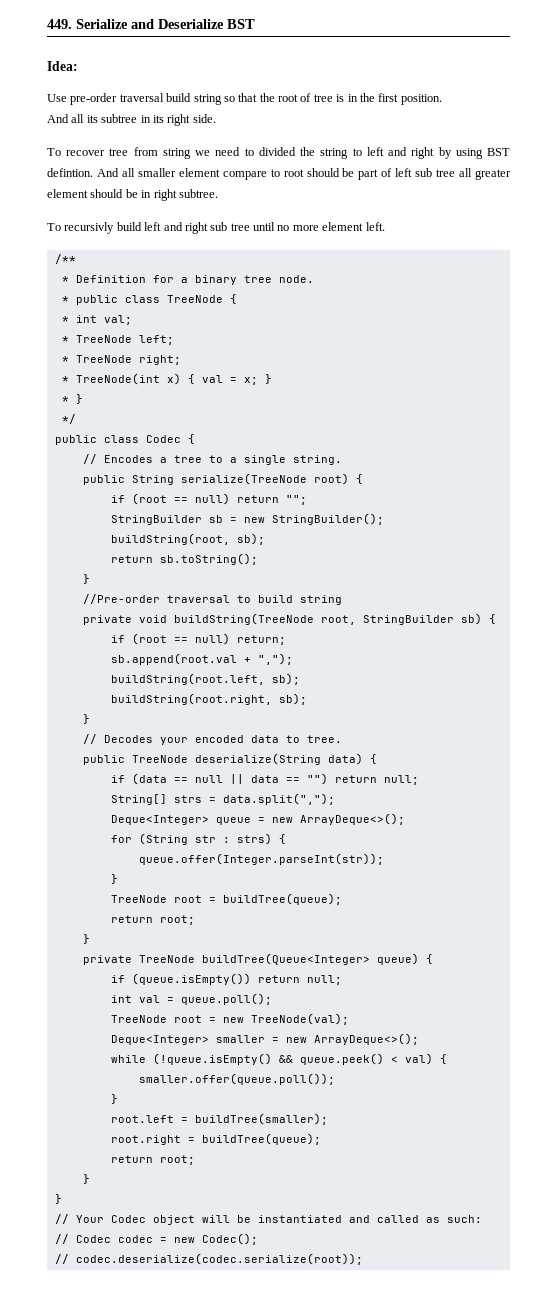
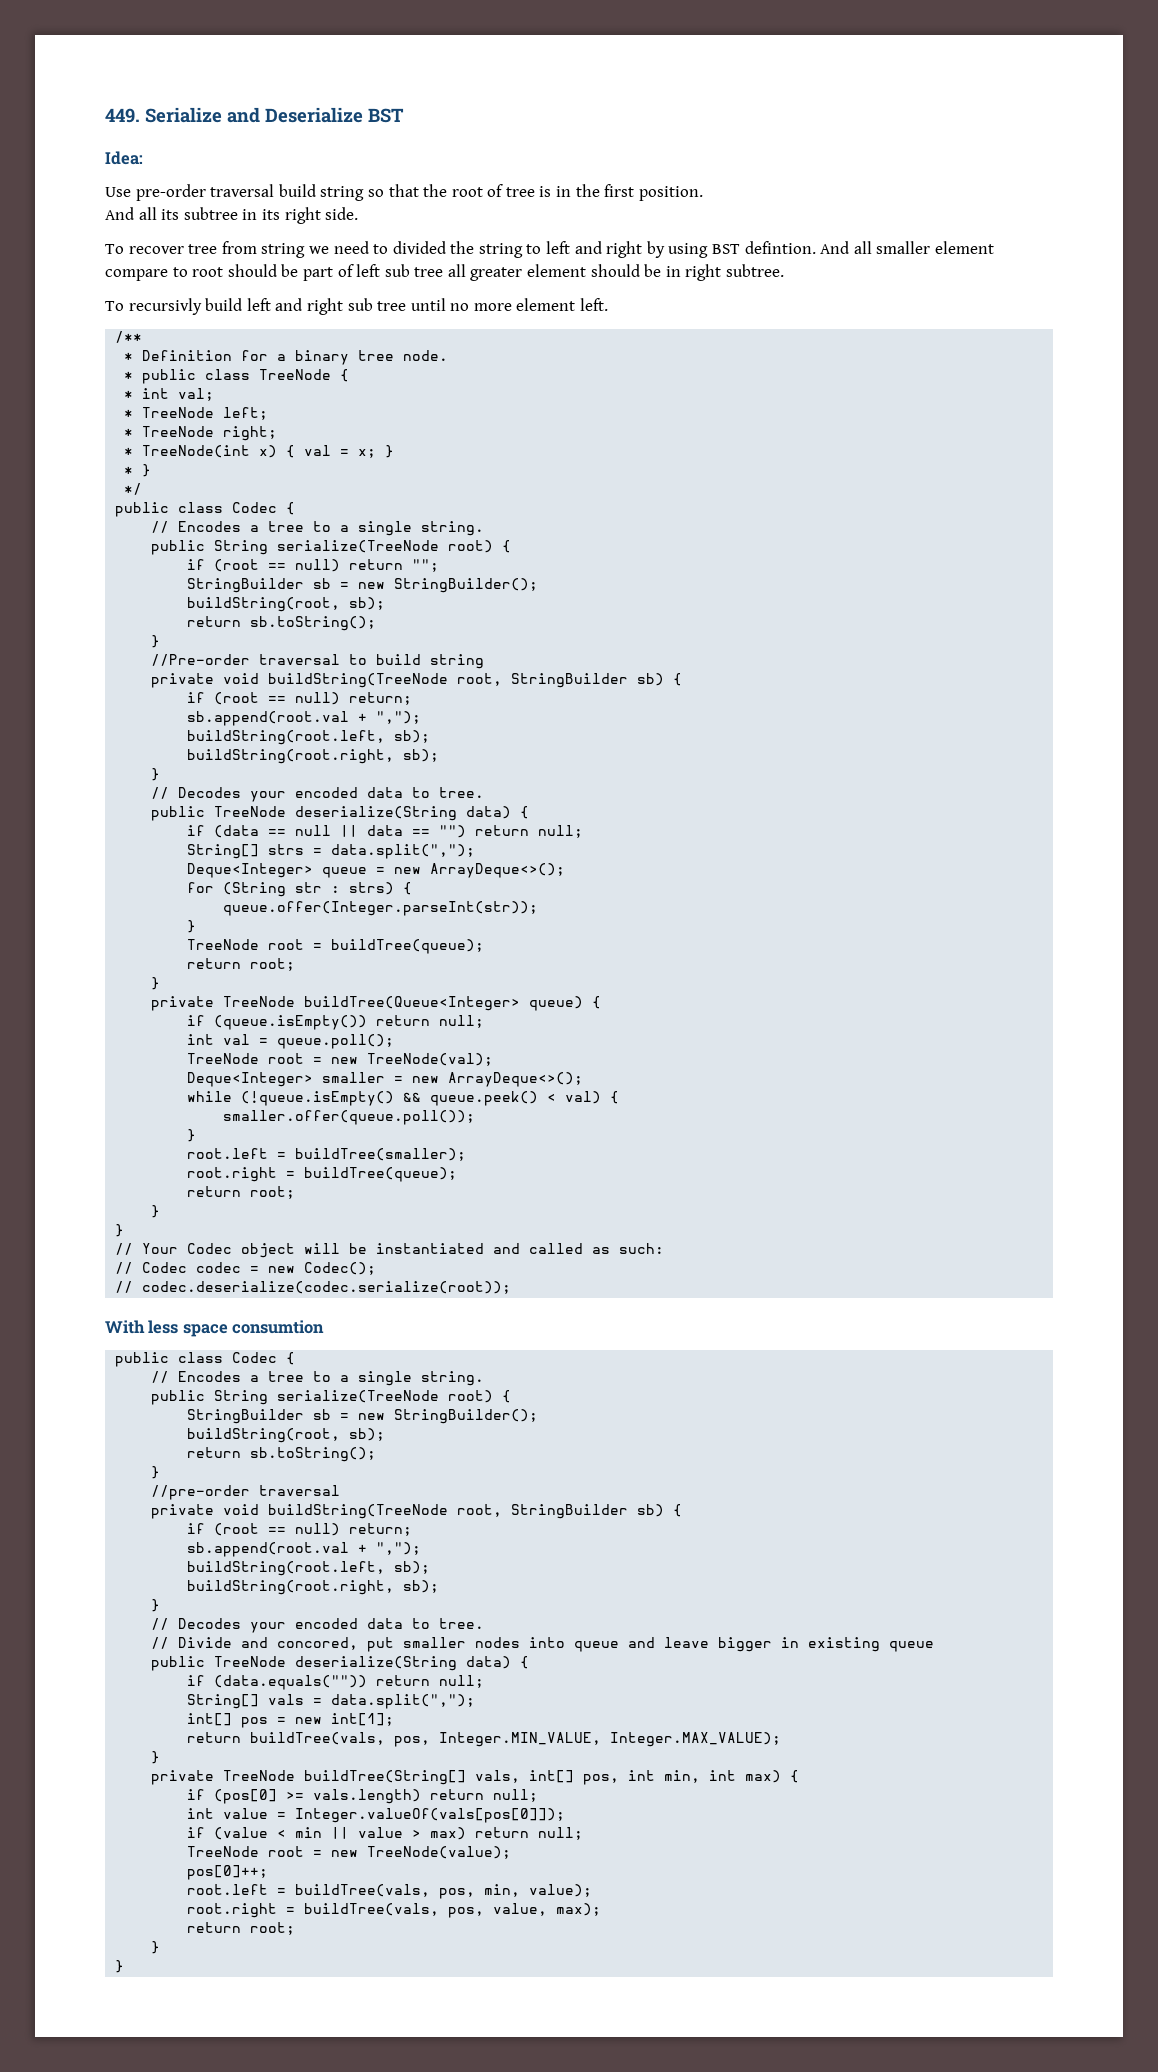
(363, 1259) none -> [105,1320,325,1337] [115,1352,296,1367] [151,1371,485,1386] [151,1390,512,1405] [187,1409,539,1424] [187,1428,386,1443] [187,1447,377,1462] [151,1466,161,1479] [151,1485,341,1500] [151,1504,683,1519] [187,1523,413,1536] [187,1542,422,1557] [187,1561,431,1576] [187,1580,440,1595] [151,1599,161,1612] [151,1618,485,1633] [151,1637,935,1652] [151,1656,530,1671] [187,1675,485,1690] [187,1694,476,1709] [187,1713,395,1728] [187,1732,782,1747] [151,1751,161,1764] [151,1770,800,1785] [187,1789,539,1804] [187,1808,566,1823] [187,1827,584,1840] [187,1846,512,1859] [187,1865,269,1880] [187,1884,593,1899] [187,1903,602,1918] [187,1922,296,1935] [151,1941,161,1954] [115,1960,125,1973] // With less space consumtion // public class Codec { // // Encodes a tree to a single string. // public String serialize(TreeNode root) { // StringBuilder sb = new StringBuilder(); // buildString(root, sb); // return sb.toString(); // } // //pre-order traversal // private void buildString(TreeNode root, StringBuilder sb) { // if (root == null) return; // sb.append(root.val + ","); // buildString(root.left, sb); // buildString(root.right, sb); // } // // Decodes your encoded data to tree. // // Divide and concored, put smaller nodes into queue and leave bigger in existing queue // public TreeNode deserialize(String data) { // if (data.equals("")) return null; // String[] vals = data.split(","); // int[] pos = new int[1]; // return buildTree(vals, pos, Integer.MIN_VALUE, Integer.MAX_VALUE); // } // private TreeNode buildTree(String[] vals, int[] pos, int min, int max) { // if (pos[0] >= vals.length) return null; // int value = Integer.valueOf(vals[pos[0]]); // if (value < min || value > max) return null; // TreeNode root = new TreeNode(value); // pos[0]++; // root.left = buildTree(vals, pos, min, value); // root.right = buildTree(vals, pos, value, max); // return root; // } // }

